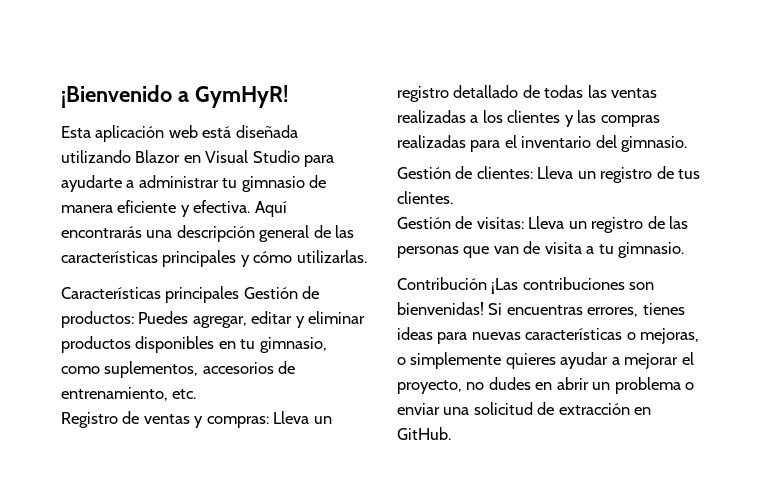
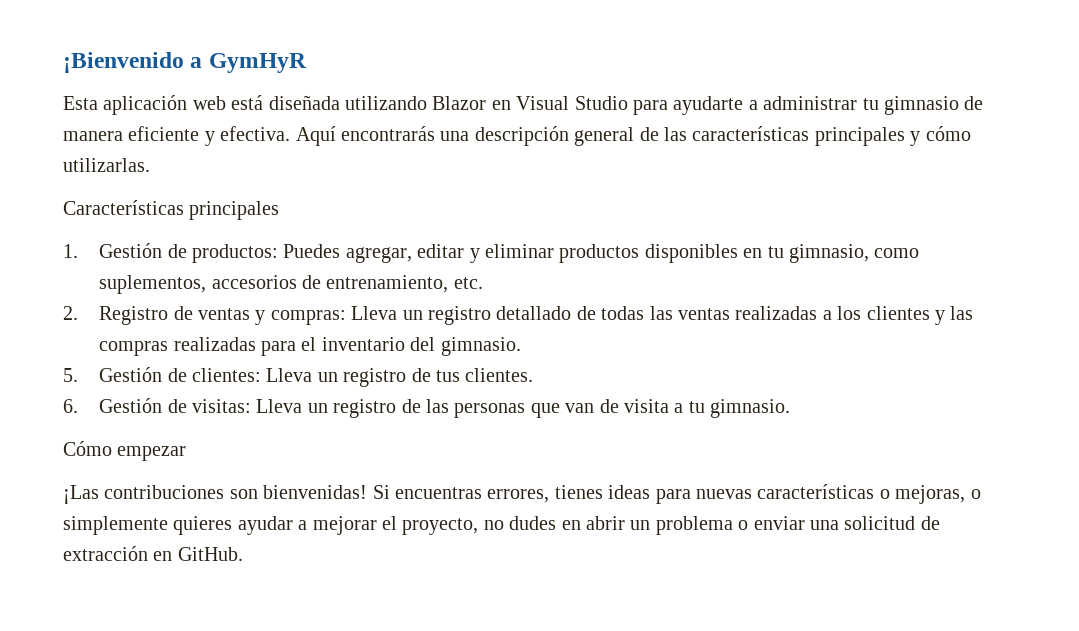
[194,85,289,108] GymHyR! -> [208,53,307,73] GymHyR
(240, 294) none -> [63,244,78,258] // 1.
(197, 394) none -> [63,306,78,320] 2.
(688, 144) none -> [63,368,78,382] 5.
(453, 197) none -> [63,399,78,413] 6.
[397,277,487,290] Contribución -> [63,441,187,461] Cómo empezar //

